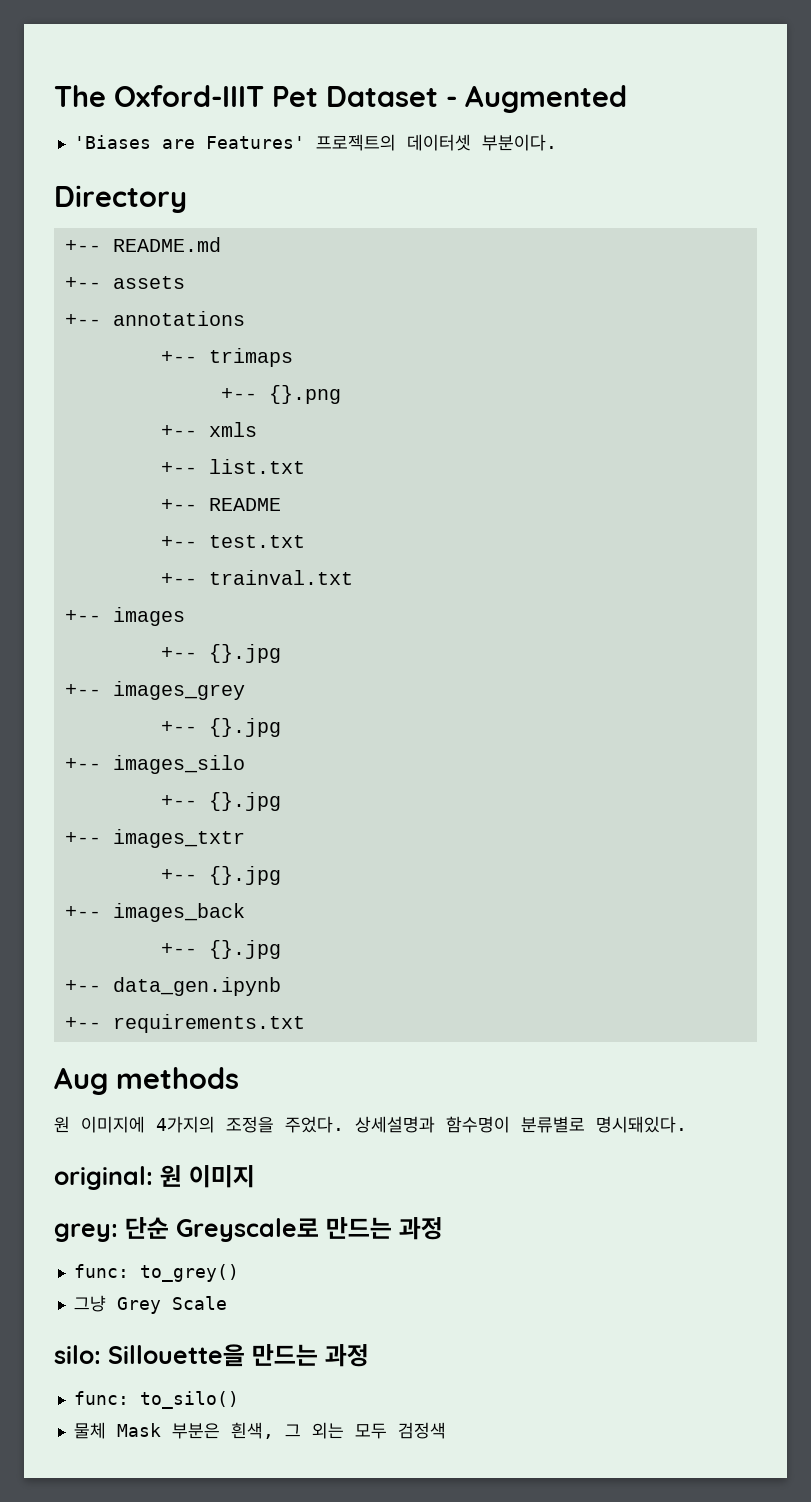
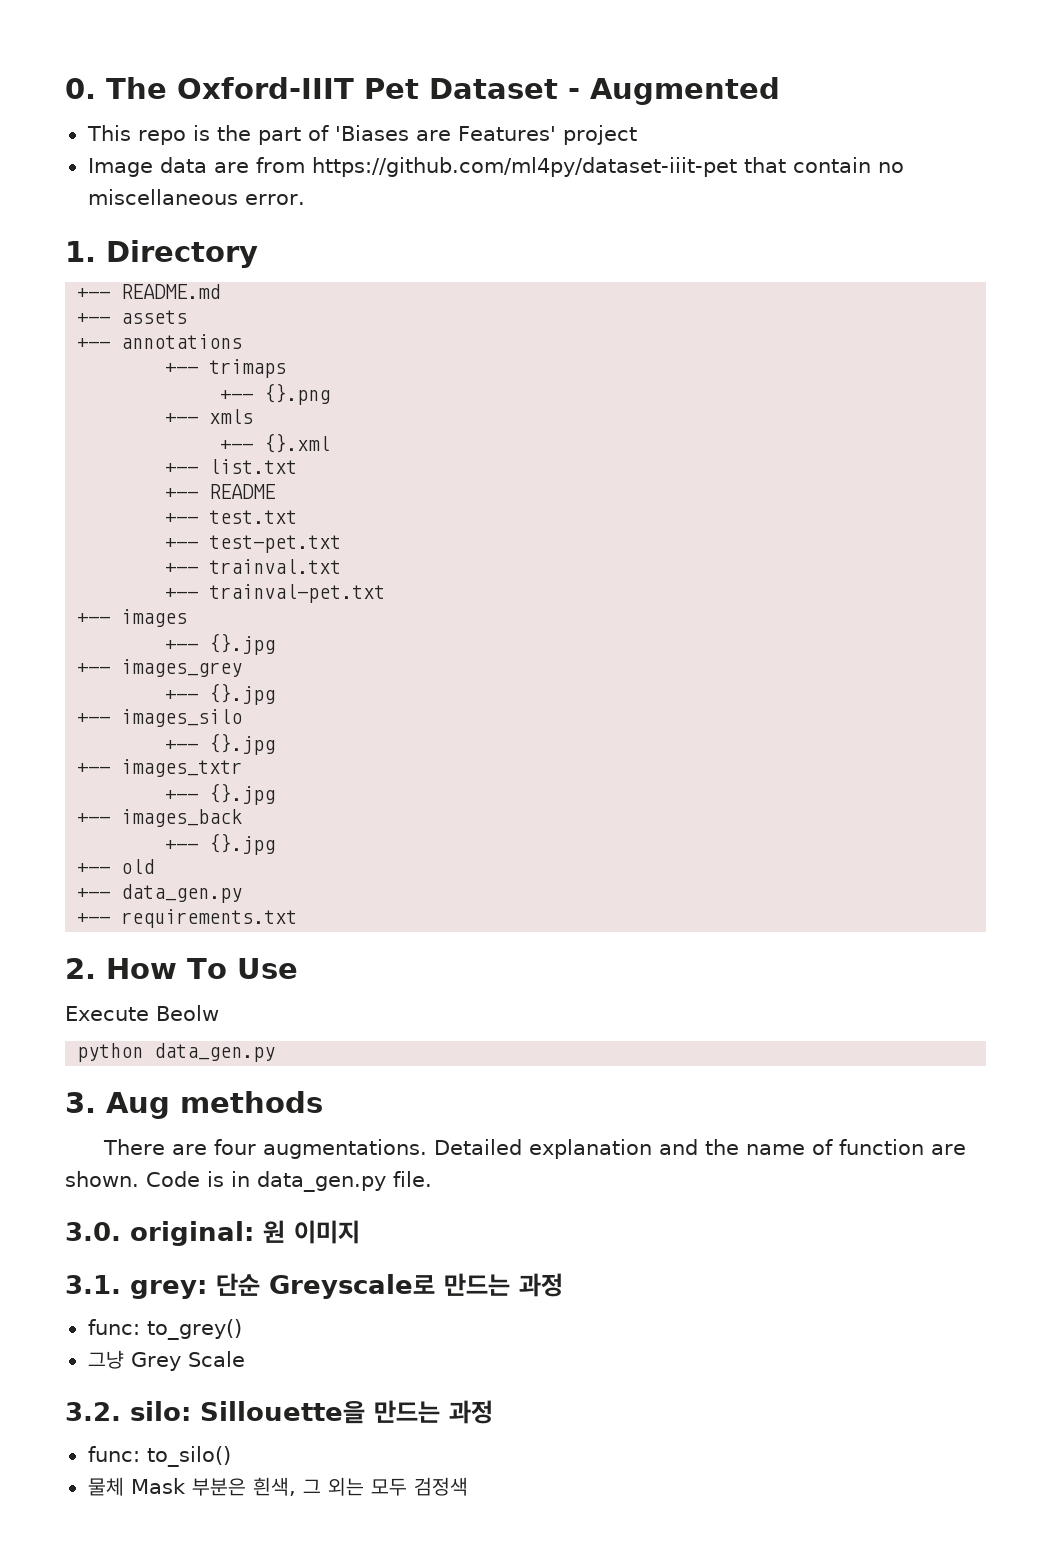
(54, 96) none -> [65,78,96,99] 0.
[73,134,557,151] 'Biases are Features' 프로젝트의 데이터셋 부분이다. // -> [86,125,637,145] [87,157,904,177] [87,189,305,205] [65,241,96,262] This repo is the part of 'Biases are Features' project // Image data are from https://github.com/ml4py/dataset-iiit-pet that contain no miscellaneous error. // 1.
(257, 429) none -> [220,433,331,453] // +-- {}.xml
(305, 541) none -> [165,535,342,553] // +-- test-pet.txt
(353, 577) none -> [165,584,386,603] // +-- trainval-pet.txt
[112,977,281,996] data_gen.ipynb -> [121,859,155,874] [77,884,243,903] old // +-- data_gen.py
[54,1067,239,1095] [54,1116,687,1133] Aug methods // 원 이미지에 4가지의 조정을 주었다. 상세설명과 함수명이 분류별로 명시돼있다. // -> [65,958,298,979] [65,1005,219,1021] [77,1043,276,1062] [65,1091,323,1119] [103,1139,967,1159] [65,1171,432,1192] [65,1222,121,1241] 2. How To Use // Execute Beolw // python data_gen.py // 3. Aug methods // There are four augmentations. Detailed explanation and the name of function are shown. Code is in data_gen.py file. // 3.0.
(255, 1176) none -> [65,1275,121,1294] 3.1.
(227, 1303) none -> [65,1402,121,1421] 3.2.

